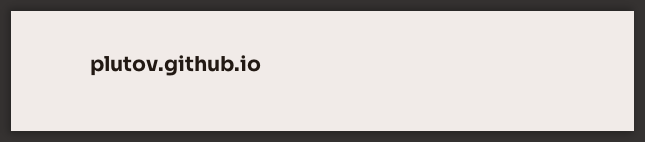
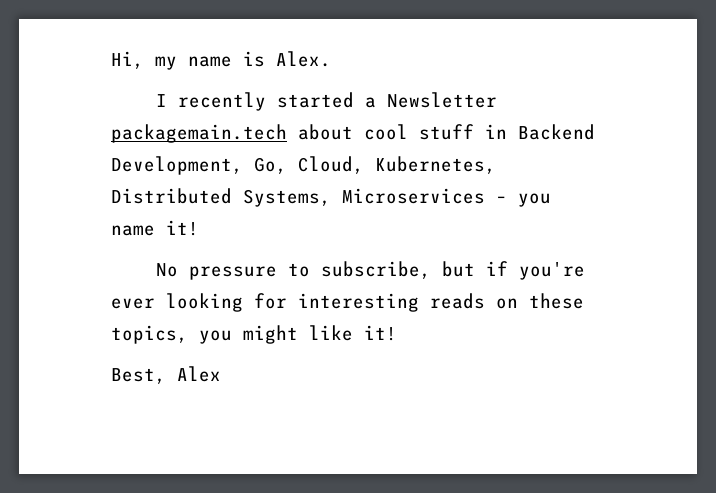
[90,55,261,76] plutov.github.io -> [111,51,331,70] [156,92,498,111] [111,124,595,143] [111,156,496,175] [111,188,551,207] [111,220,199,236] [156,261,586,280] [111,293,584,312] [111,325,397,344] [111,366,221,384] Hi, my name is Alex. // I recently started a Newsletter packagemain.tech about cool stuff in Backend Development, Go, Cloud, Kubernetes, Distributed Systems, Microservices – you name it! // No pressure to subscribe, but if you're ever looking for interesting reads on these topics, you might like it! // Best, Alex

